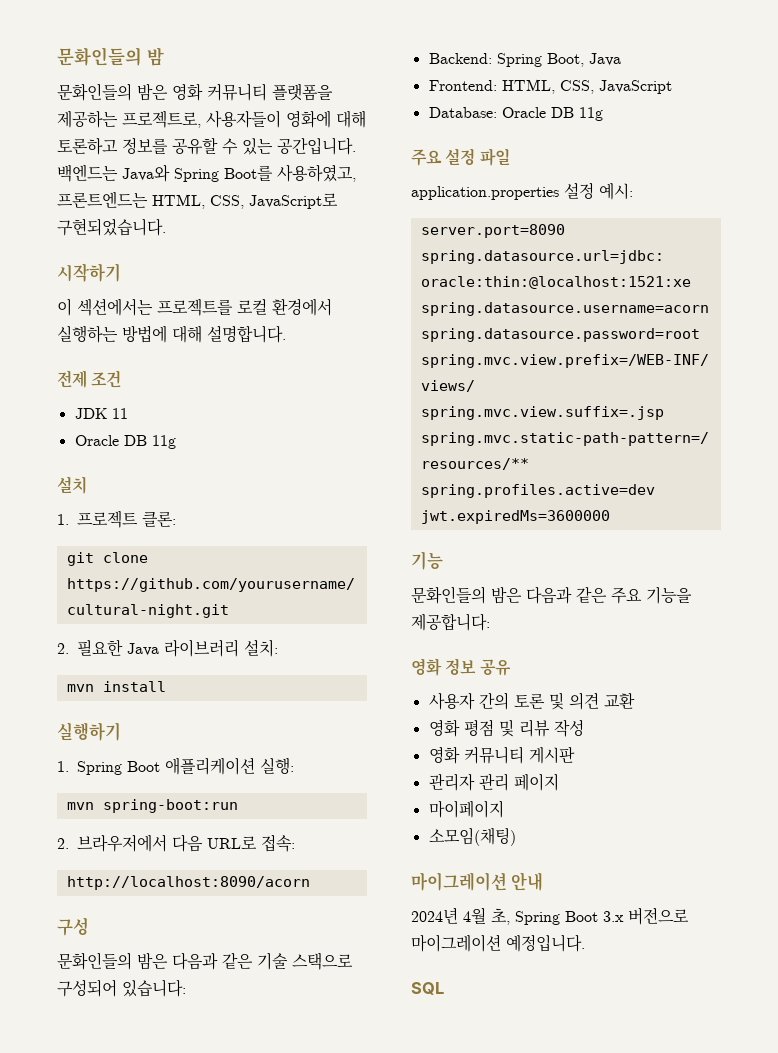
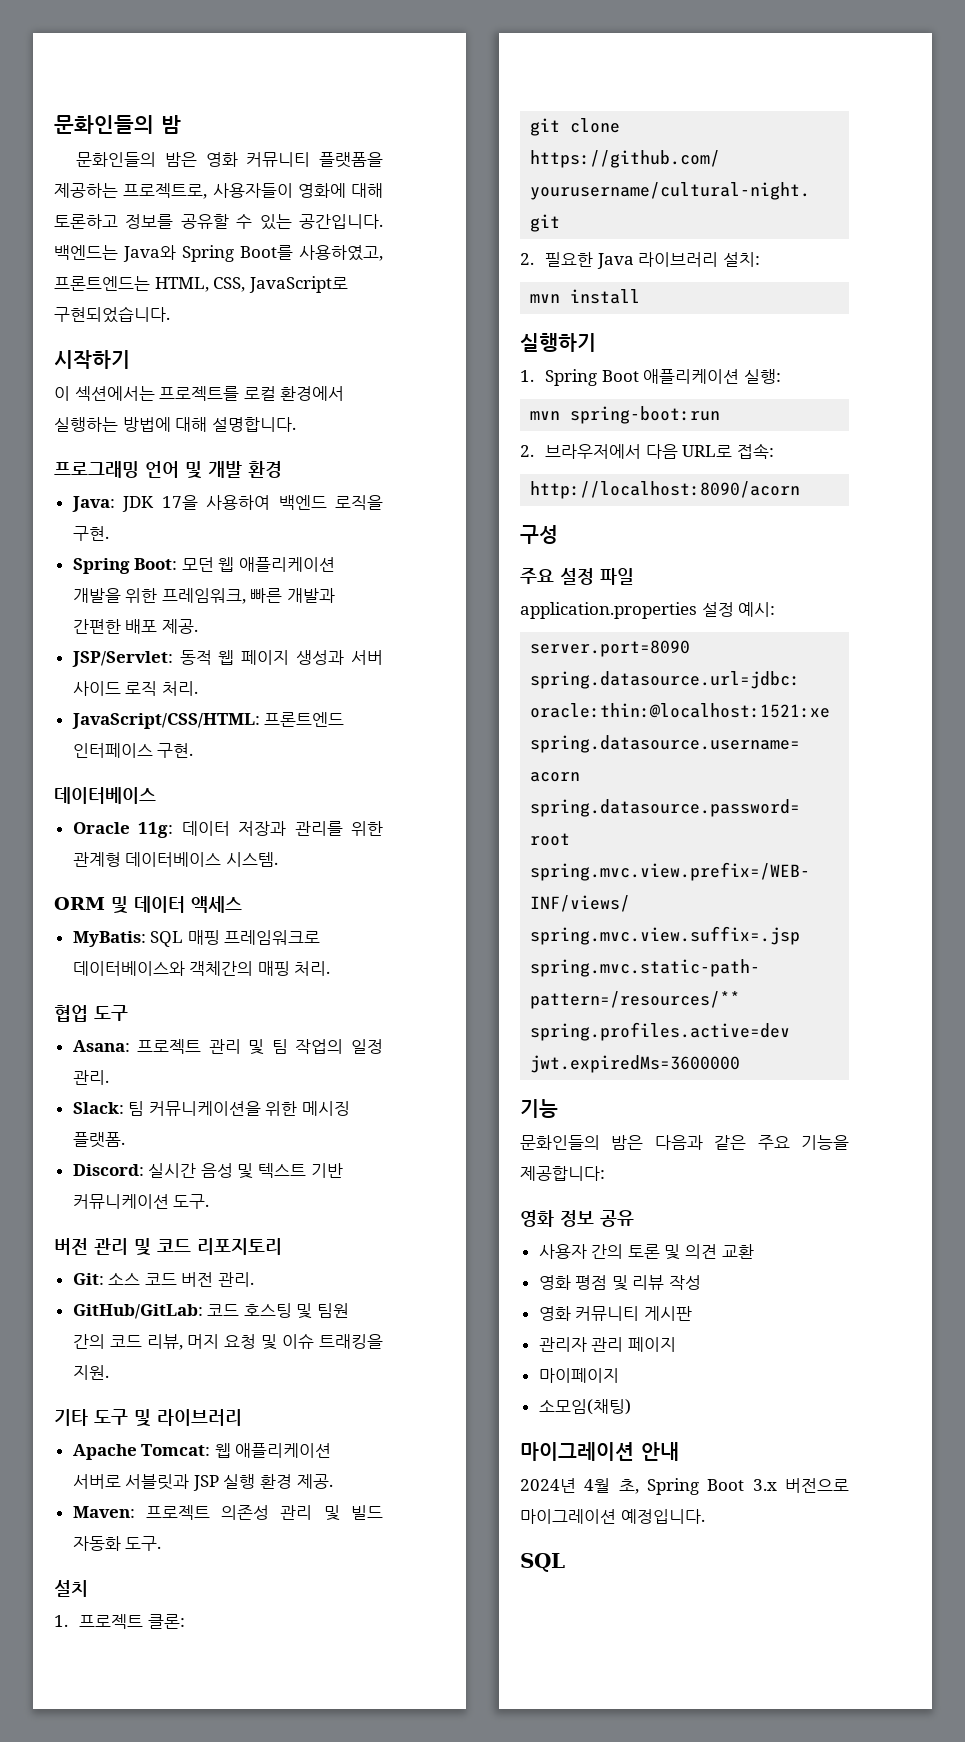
[57,370,122,388] [74,408,128,419] [74,435,176,449] 전제 조건 // JDK 11 // Oracle DB 11g -> [54,461,282,479] [71,495,383,512] [72,526,109,541] [72,557,336,574] [72,588,336,604] [72,619,198,634] [71,650,384,667] [72,681,198,696] [71,712,345,729] [72,743,194,758] [54,787,156,804] [72,821,383,838] [72,852,278,867] [54,896,242,914] [72,930,321,947] [72,961,331,976] [54,1005,128,1022] [72,1039,384,1055] [72,1070,109,1085] [72,1101,351,1116] [72,1132,125,1148] [72,1163,343,1179] [72,1194,210,1209] [54,1238,282,1256] [72,1272,255,1287] [72,1303,350,1319] [72,1334,383,1350] [72,1365,109,1380] [54,1409,242,1427] [72,1443,332,1460] [72,1474,333,1491] [72,1505,383,1521] [72,1536,162,1551] 프로그래밍 언어 및 개발 환경 // Java: JDK 17을 사용하여 백엔드 로직을 구현. // Spring Boot: 모던 웹 애플리케이션 개발을 위한 프레임워크, 빠른 개발과 간편한 배포 제공. // JSP/Servlet: 동적 웹 페이지 생성과 서버 사이드 로직 처리. // JavaScript/CSS/HTML: 프론트엔드 인터페이스 구현. // 데이터베이스 // Oracle 11g: 데이터 저장과 관리를 위한 관계형 데이터베이스 시스템. // ORM 및 데이터 액세스 // MyBatis: SQL 매핑 프레임워크로 데이터베이스와 객체간의 매핑 처리. // 협업 도구 // Asana: 프로젝트 관리 및 팀 작업의 일정 관리. // Slack: 팀 커뮤니케이션을 위한 메시징 플랫폼. // Discord: 실시간 음성 및 텍스트 기반 커뮤니케이션 도구. // 버전 관리 및 코드 리포지토리 // Git: 소스 코드 버전 관리. // GitHub/GitLab: 코드 호스팅 및 팀원 간의 코드 리뷰, 머지 요청 및 이슈 트래킹을 지원. // 기타 도구 및 라이브러리 // Apache Tomcat: 웹 애플리케이션 서버로 서블릿과 JSP 실행 환경 제공. // Maven: 프로젝트 의존성 관리 및 빌드 자동화 도구.
[57,952,353,970] [57,979,186,997] [428,53,621,67] [428,79,672,94] [428,107,603,121] // 문화인들의 밤은 다음과 같은 기술 스택으로 구성되어 있습니다: // Backend: Spring Boot, Java // Frontend: HTML, CSS, JavaScript // Database: Oracle DB 11g -> (558, 534) none

